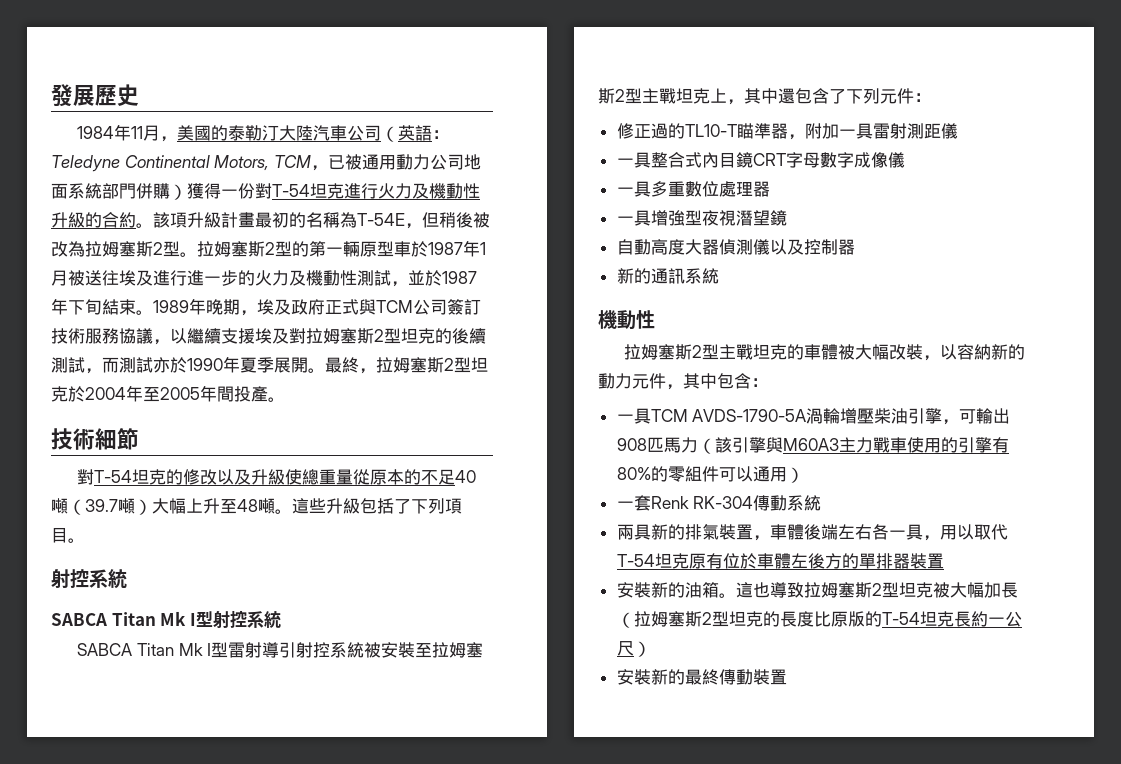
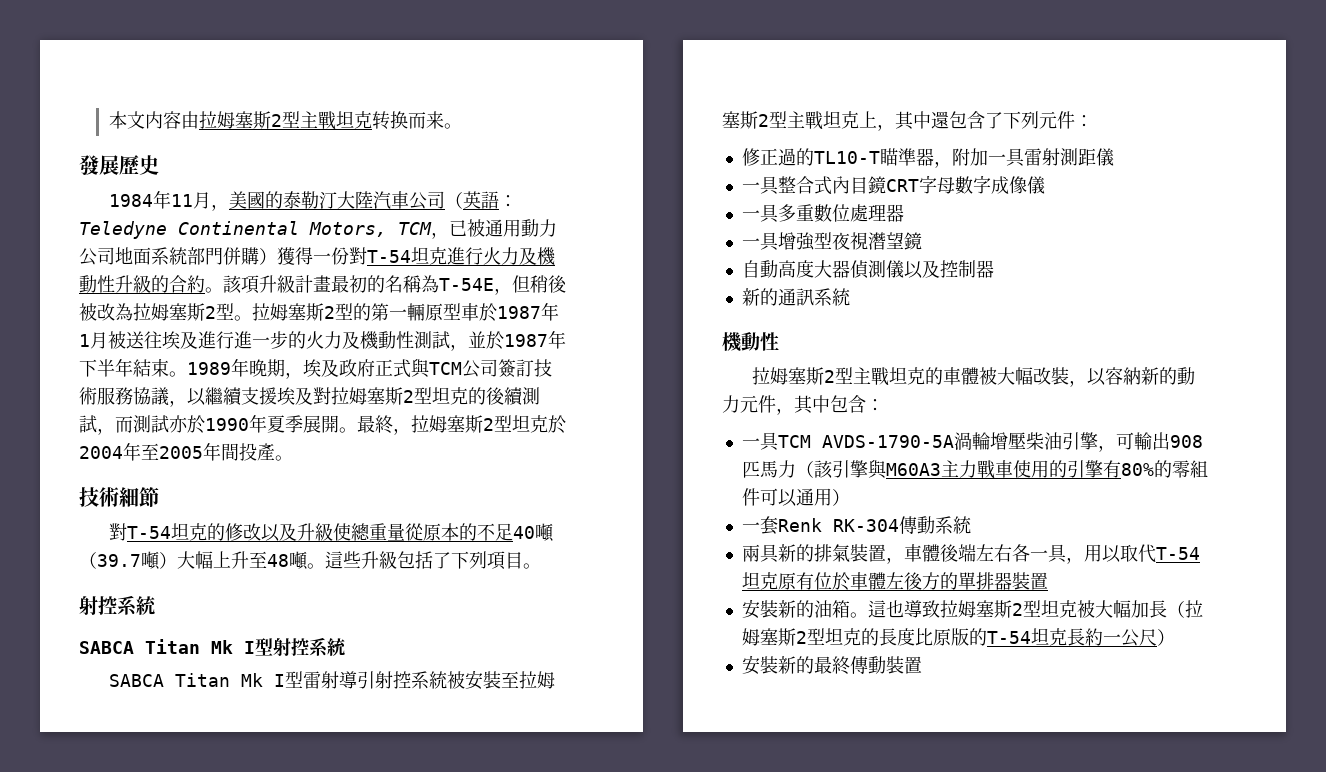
(51, 95) none -> [108,111,462,130] 本文内容由拉姆塞斯2型主戰坦克转换而来。 //
[85,299,102,315] 旬 -> [97,358,133,377] 半年

